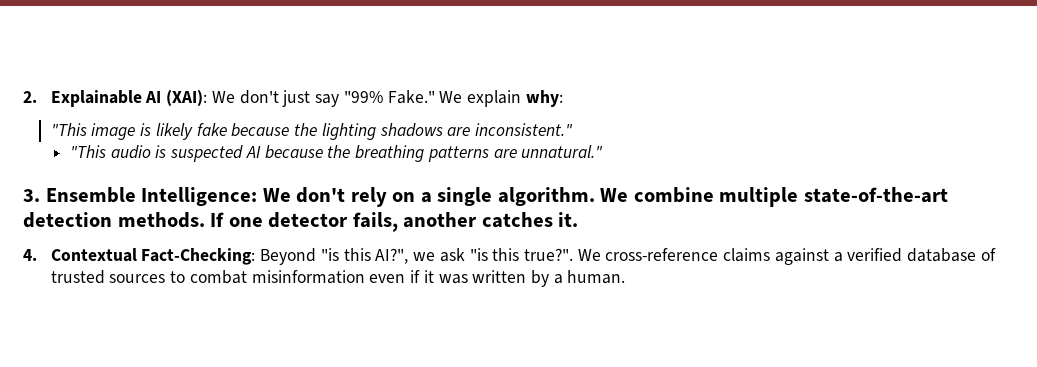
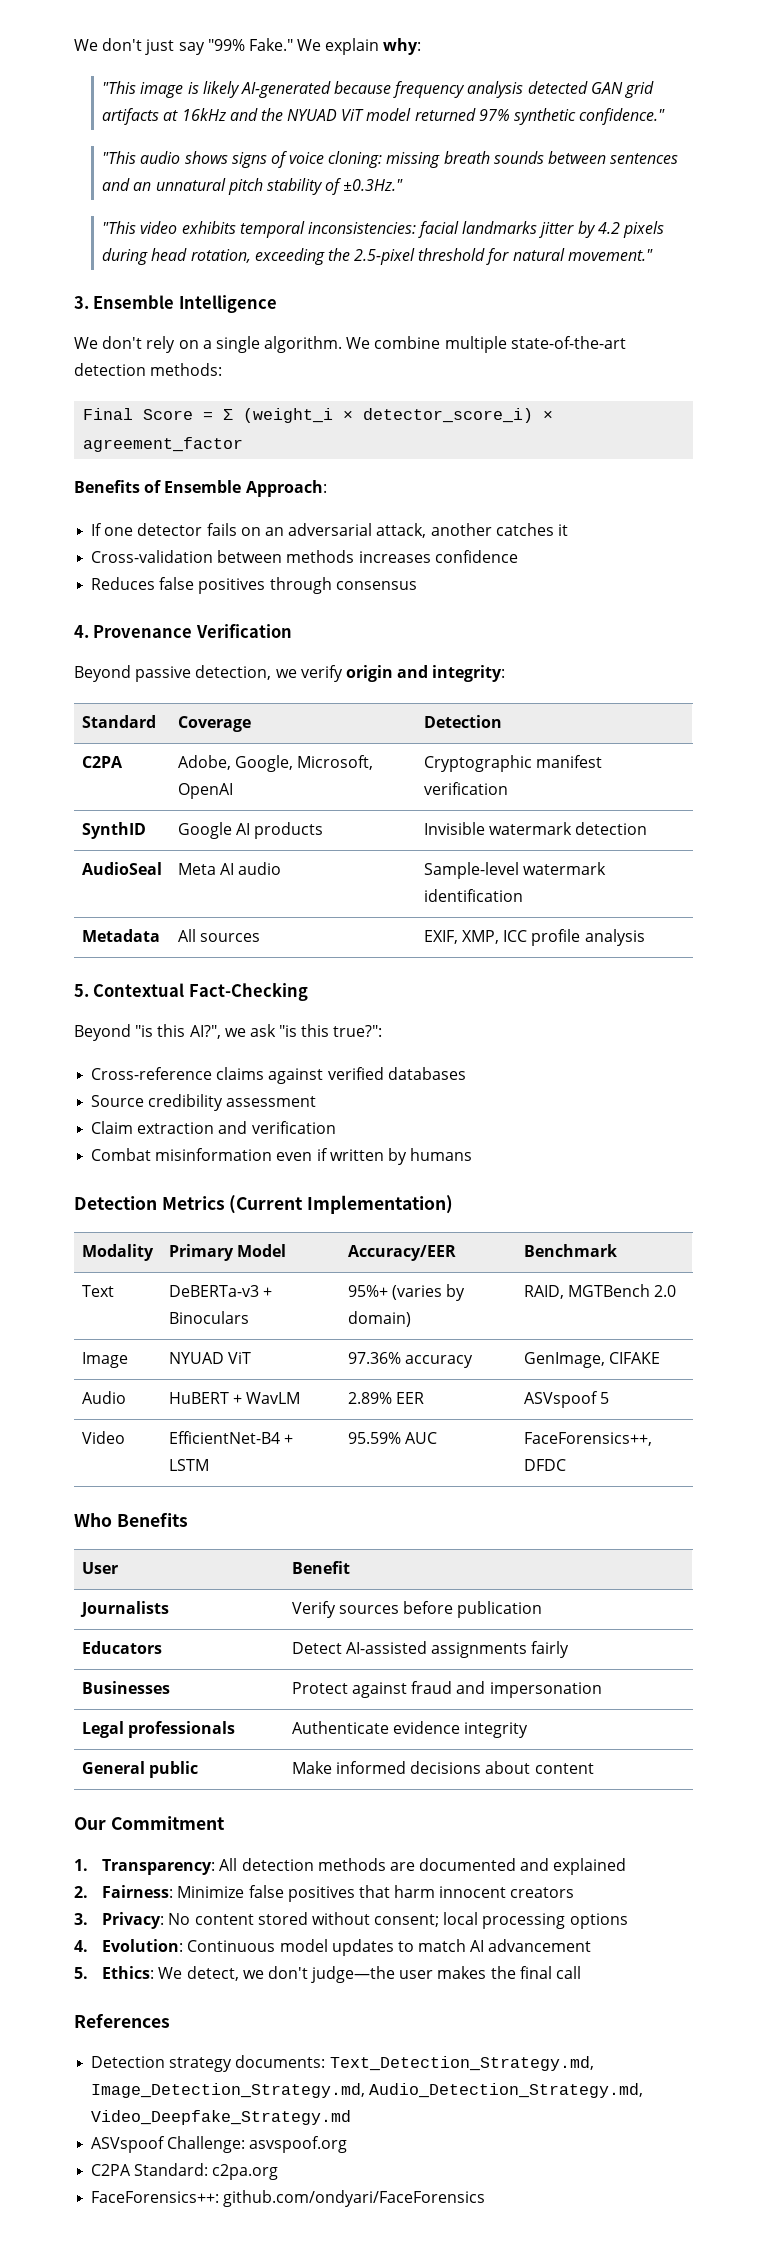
[23,90,208,107] 2. Explainable AI (XAI): -> (74, 45) none
[196,123,574,140] [70,145,604,162] fake because the lighting shadows are inconsistent." // "This audio is suspected AI because the breathing patterns are unnatural." -> [240,81,654,98] [102,108,666,125] [102,151,679,168] [102,178,404,195] [102,221,664,238] [102,248,653,265] AI-generated because frequency analysis detected GAN grid artifacts at 16kHz and the NYUAD ViT model returned 97% synthetic confidence." // "This audio shows signs of voice cloning: missing breath sounds between sentences and an unnatural pitch stability of ±0.3Hz." // "This video exhibits temporal inconsistencies: facial landmarks jitter by 4.2 pixels during head rotation, exceeding the 2.5-pixel threshold for natural movement."
[141,187,258,206] Intelligence: -> [178,295,277,313] Intelligence //
[117,212,579,232] [23,248,256,265] methods. If one detector fails, another catches it. // 4. Contextual Fact-Checking: -> [150,363,223,376] [83,408,554,423] [83,437,244,452] [74,480,327,497] [91,523,568,538] [91,550,518,563] [91,577,417,594] [74,624,292,638] [74,665,506,682] [81,715,156,728] [177,716,251,732] [423,715,502,728] [81,756,123,768] [177,755,374,772] [177,783,233,799] [423,755,603,772] [423,782,508,795] [81,822,146,839] [177,822,324,839] [423,822,648,835] [81,862,162,875] [177,862,282,875] [423,862,607,879] [423,889,523,902] [81,929,160,942] [177,929,261,942] [423,929,645,946] [74,983,308,1001] methods: // Final Score = Σ (weight_i × detector_score_i) × agreement_factor // Benefits of Ensemble Approach: // If one detector fails on an adversarial attack, another catches it // Cross-validation between methods increases confidence // Reduces false positives through consensus // 4. Provenance Verification // Beyond passive detection, we verify origin and integrity: // Standard | Coverage | Detection // C2PA | Adobe, Google, Microsoft, OpenAI | Cryptographic manifest verification // SynthID | Google AI products | Invisible watermark detection // AudioSeal | Meta AI audio | Sample-level watermark identification // Metadata | All sources | EXIF, XMP, ICC profile analysis // 5. Contextual Fact-Checking //
[524,248,996,265] [50,270,626,287] true?". We cross-reference claims against a verified database of trusted sources to combat misinformation even if it was written by a human. -> [333,1025,383,1037] [91,1067,466,1084] [91,1094,317,1111] [91,1121,336,1134] [91,1148,473,1165] [74,1195,454,1214] [81,1244,154,1261] [168,1244,287,1261] [347,1245,456,1261] [523,1244,617,1257] [81,1285,114,1297] [168,1285,273,1297] [168,1311,249,1324] [347,1284,466,1301] [347,1311,411,1327] [523,1284,677,1299] [81,1352,128,1368] [168,1352,252,1364] [347,1352,474,1368] [523,1352,661,1368] [81,1391,126,1404] [168,1392,301,1404] [347,1392,425,1404] [523,1391,610,1408] [81,1431,125,1444] [168,1431,294,1444] [168,1459,209,1471] [347,1432,438,1444] [523,1432,652,1446] [523,1459,566,1471] [74,1512,188,1527] [81,1562,118,1574] [291,1561,350,1574] [79,1601,169,1617] [291,1601,543,1618] [81,1641,162,1654] [291,1641,570,1658] [81,1681,170,1694] [291,1681,602,1698] [81,1721,236,1738] [291,1721,529,1738] [81,1761,199,1778] [291,1761,594,1774] [74,1816,225,1830] [74,1858,627,1875] [74,1885,575,1902] [74,1912,628,1929] [74,1939,592,1956] [74,1966,581,1983] [74,2013,170,2028] [91,2055,594,2072] [91,2083,644,2098] [91,2110,352,2125] [91,2136,348,2153] [91,2163,279,2180] [91,2190,486,2207] true?": // Cross-reference claims against verified databases // Source credibility assessment // Claim extraction and verification // Combat misinformation even if written by humans // Detection Metrics (Current Implementation) // Modality | Primary Model | Accuracy/EER | Benchmark // Text | DeBERTa-v3 + Binoculars | 95%+ (varies by domain) | RAID, MGTBench 2.0 // Image | NYUAD ViT | 97.36% accuracy | GenImage, CIFAKE // Audio | HuBERT + WavLM | 2.89% EER | ASVspoof 5 // Video | EfficientNet-B4 + LSTM | 95.59% AUC | FaceForensics++, DFDC // Who Benefits // User | Benefit // Journalists | Verify sources before publication // Educators | Detect AI-assisted assignments fairly // Businesses | Protect against fraud and impersonation // Legal professionals | Authenticate evidence integrity // General public | Make informed decisions about content // Our Commitment // 1. Transparency: All detection methods are documented and explained // 2. Fairness: Minimize false positives that harm innocent creators // 3. Privacy: No content stored without consent; local processing options // 4. Evolution: Continuous model updates to match AI advancement // 5. Ethics: We detect, we don't judge—the user makes the final call // References // Detection strategy documents: Text_Detection_Strategy.md, Image_Detection_Strategy.md, Audio_Detection_Strategy.md, Video_Deepfake_Strategy.md // ASVspoof Challenge: asvspoof.org // C2PA Standard: c2pa.org // FaceForensics++: github.com/ondyari/FaceForensics

